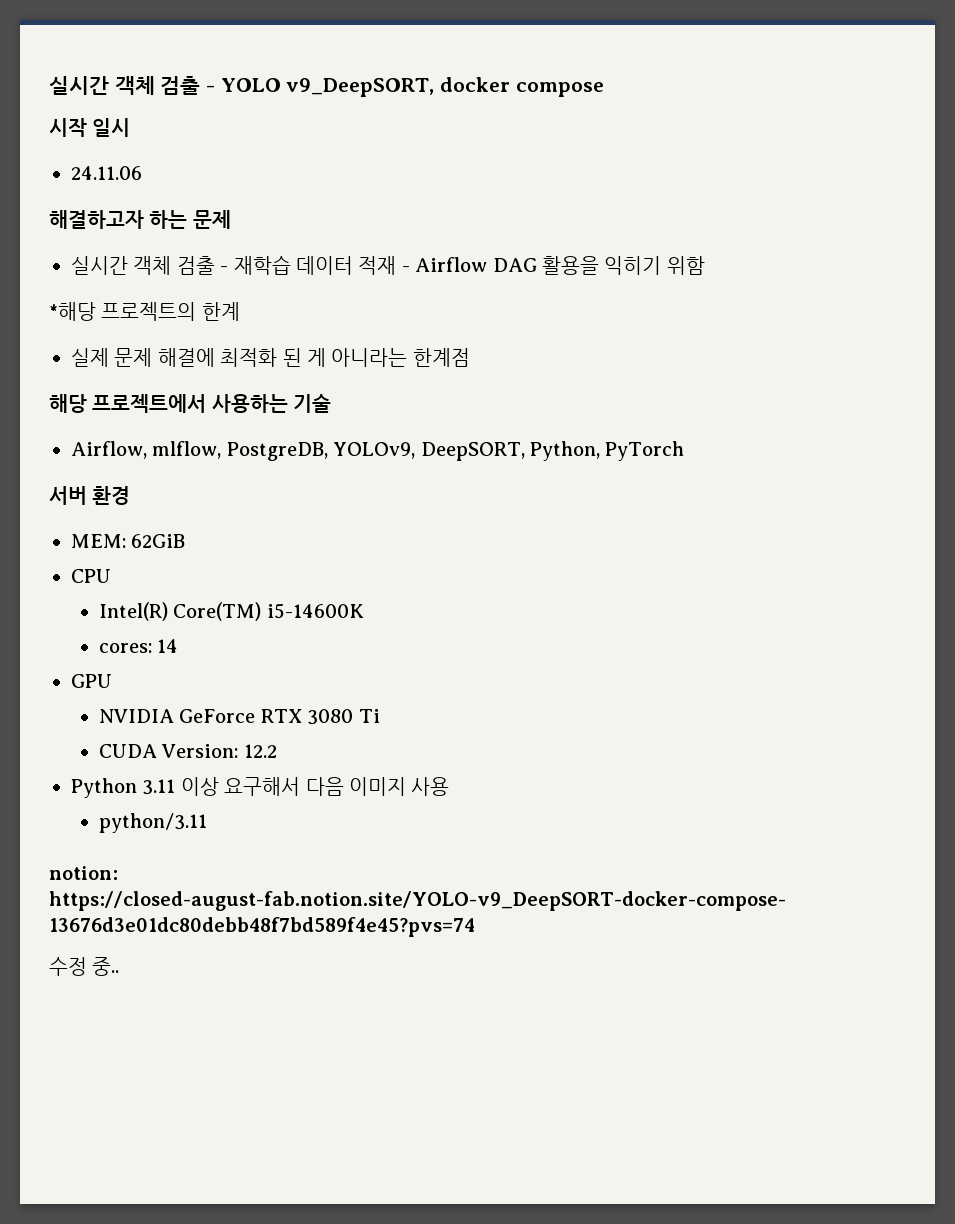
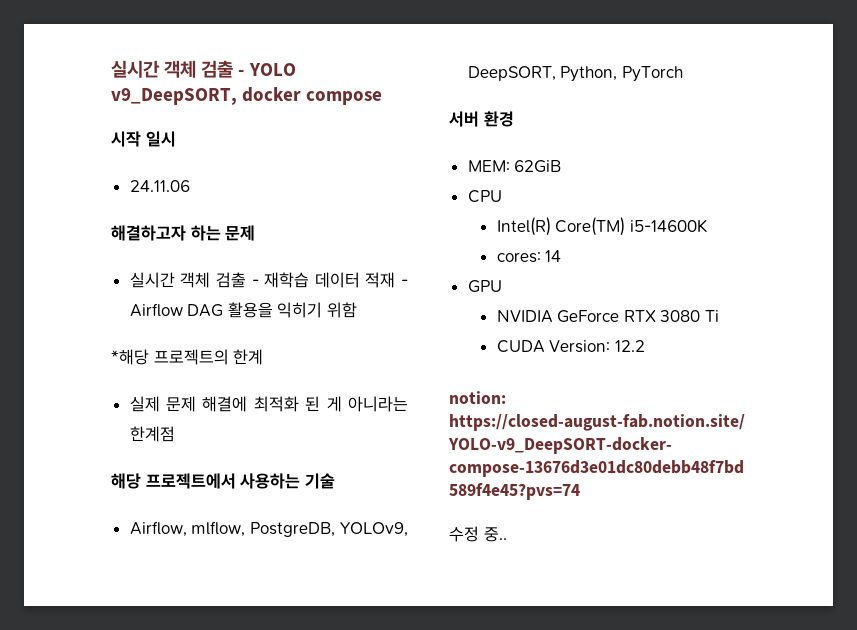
[71,777,450,798] [98,813,207,833] // Python 3.11 이상 요구해서 다음 이미지 사용 // python/3.11 -> (645, 346) none

